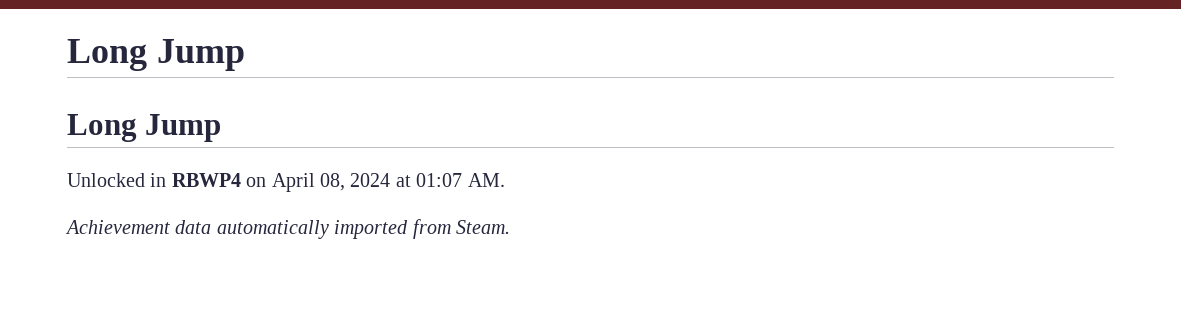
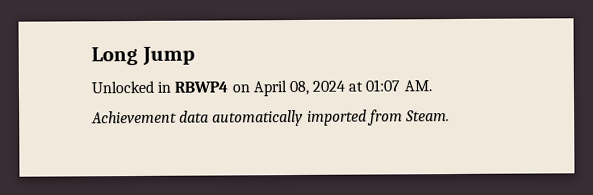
[67,39,245,71] [67,114,222,142] Long Jump // Long Jump -> [91,46,195,66] Long Jump

